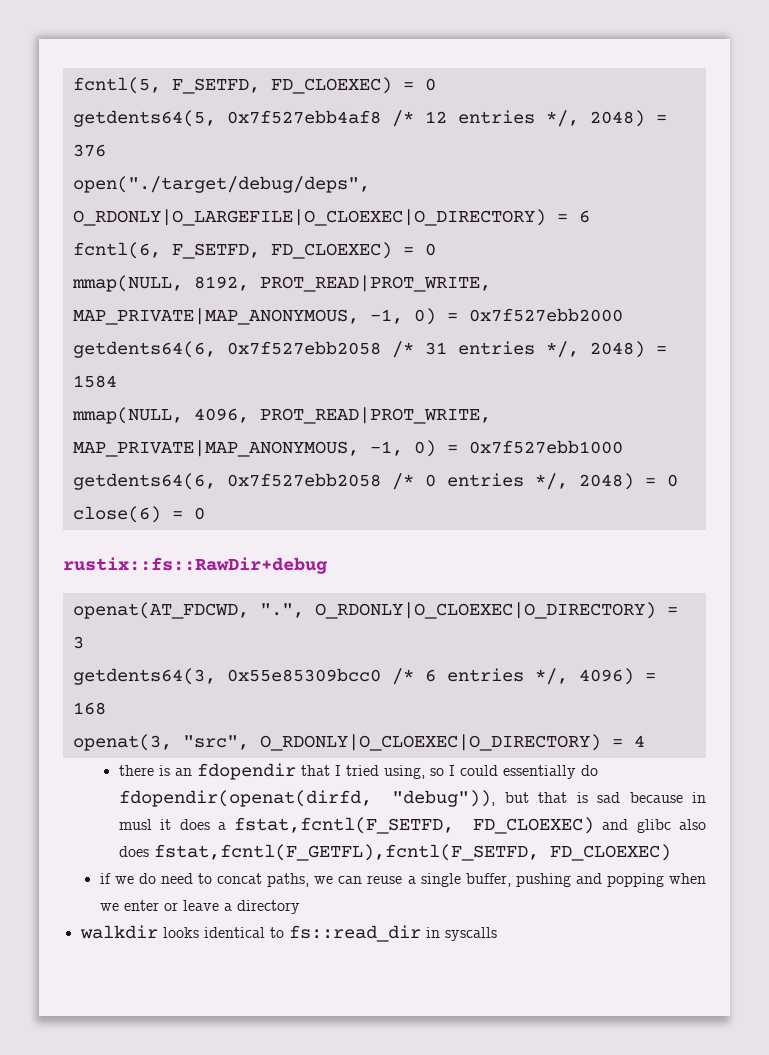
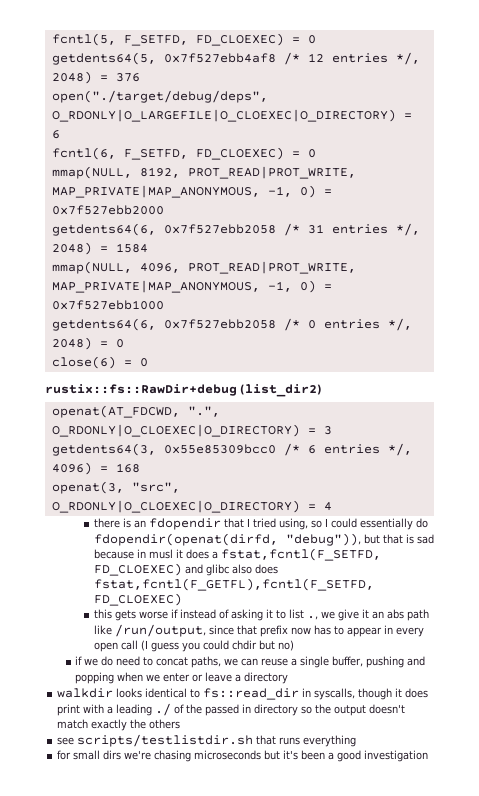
(328, 565) none -> [240,384,322,397] (list_dir2)
(671, 852) none -> [93,609,429,621] [93,624,424,637] [93,640,294,652] // this gets worse if instead of asking it to list ., we give it an abs path like /run/output, since that prefix now has to appear in every open call (I guess you could chdir but no)
[444,927,497,941] syscalls -> [314,688,429,700] [57,703,406,716] [57,719,181,731] [57,734,357,747] [57,750,429,762] syscalls, though it does print with a leading ./ of the passed in directory so the output doesn't match exactly the others // see scripts/testlistdir.sh that runs everything // for small dirs we're chasing microseconds but it's been a good investigation

